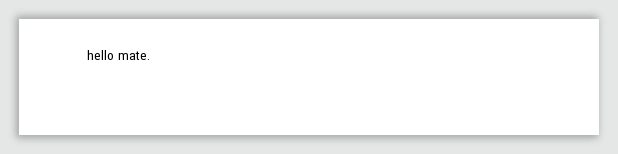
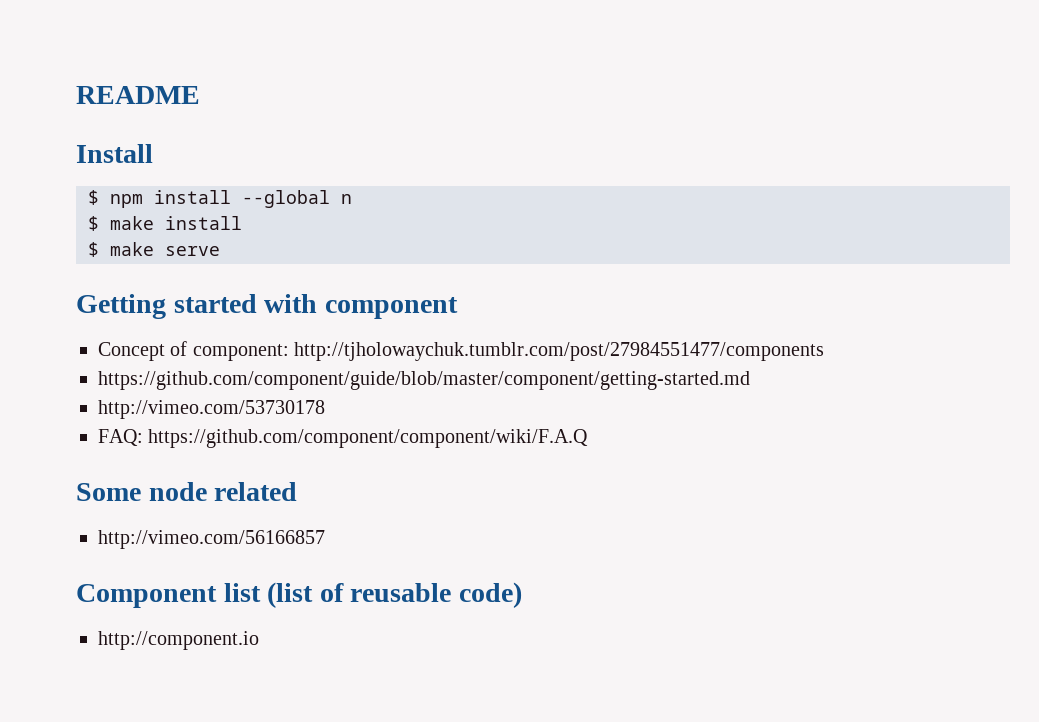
[87,50,150,60] hello mate. -> [76,86,200,104] [76,144,153,163] [88,190,352,208] [88,216,242,231] [88,242,220,257] [76,294,458,319] [98,341,825,361] [98,371,750,390] [98,400,325,419] [98,429,589,448] [76,482,298,501] [98,530,325,549] [76,582,522,608] [98,631,259,650] README // Install // $ npm install --global n // $ make install // $ make serve // Getting started with component // Concept of component: http://tjholowaychuk.tumblr.com/post/27984551477/components // https://github.com/component/guide/blob/master/component/getting-started.md // http://vimeo.com/53730178 // FAQ: https://github.com/component/component/wiki/F.A.Q // Some node related // http://vimeo.com/56166857 // Component list (list of reusable code) // http://component.io

